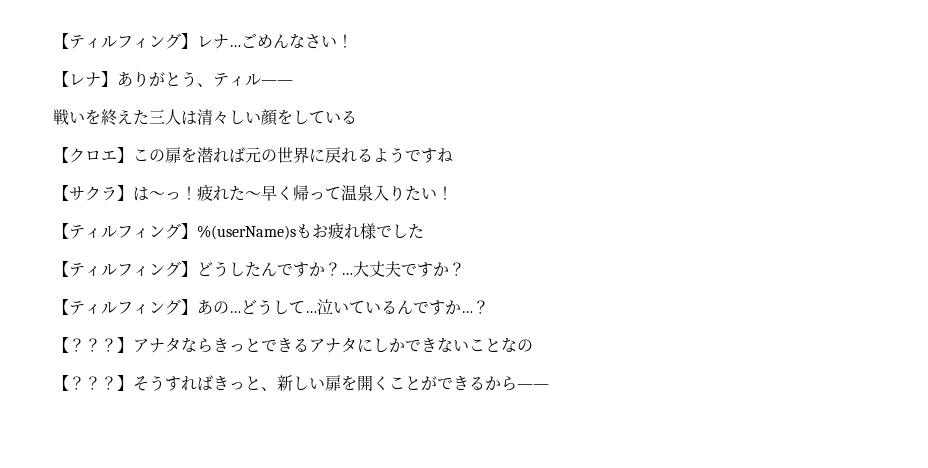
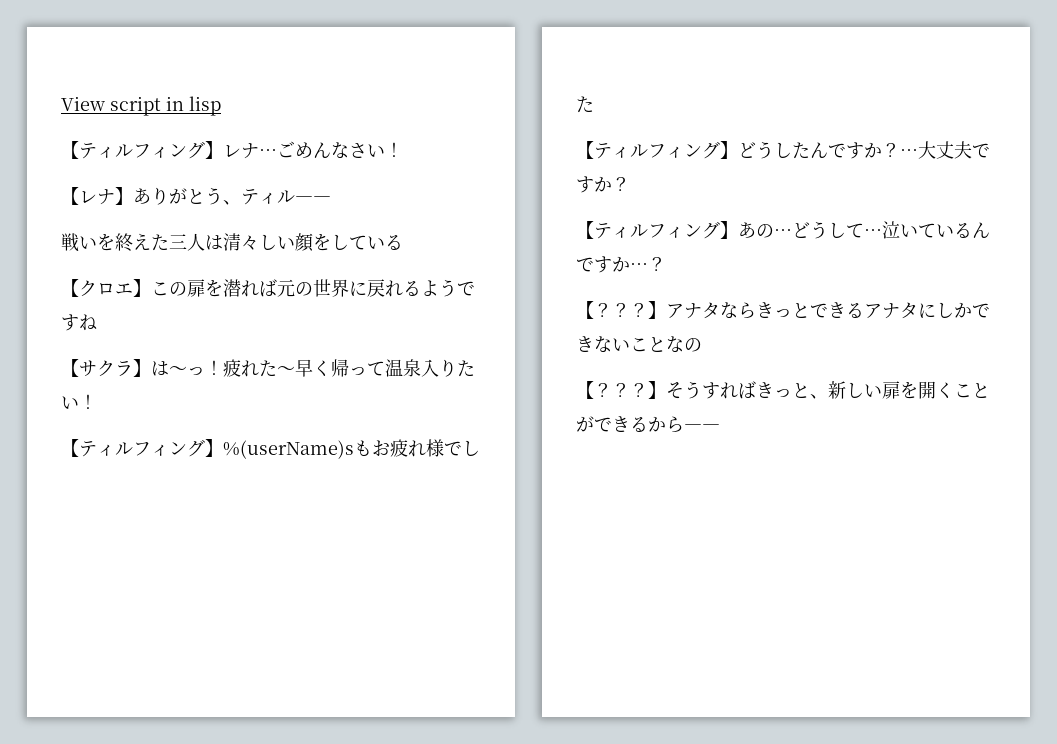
(53, 41) none -> [61,96,221,116] View script in lisp //

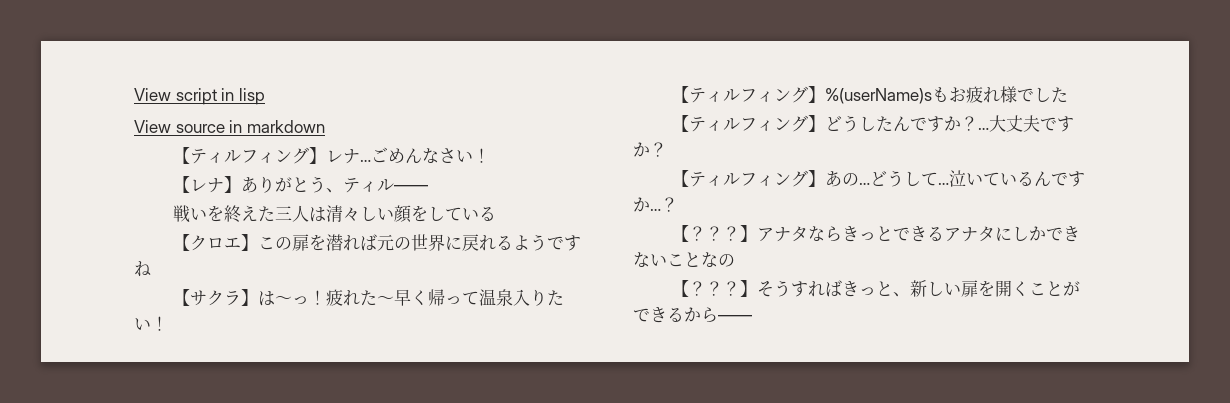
(221, 106) none -> [134,120,325,133] // View source in markdown

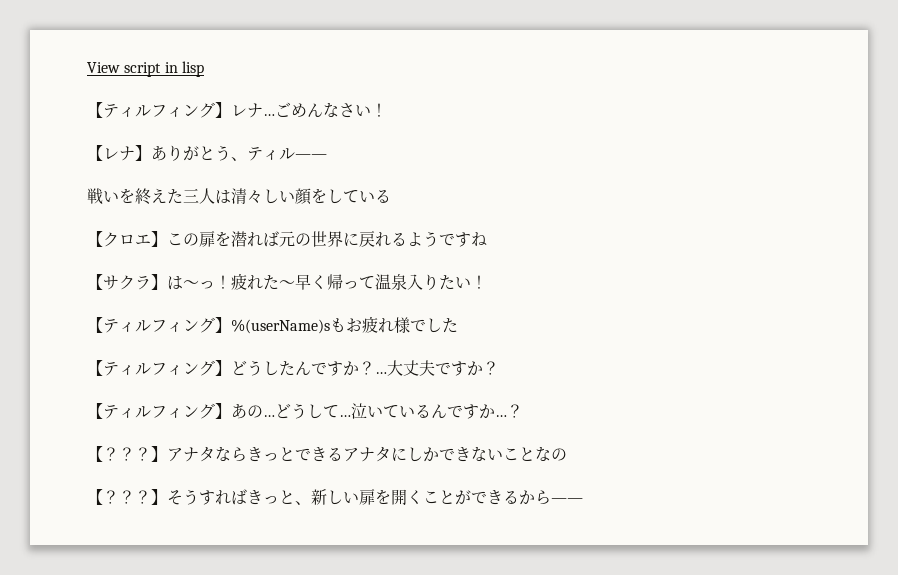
[134,120,325,133] // View source in markdown -> (204, 69) none

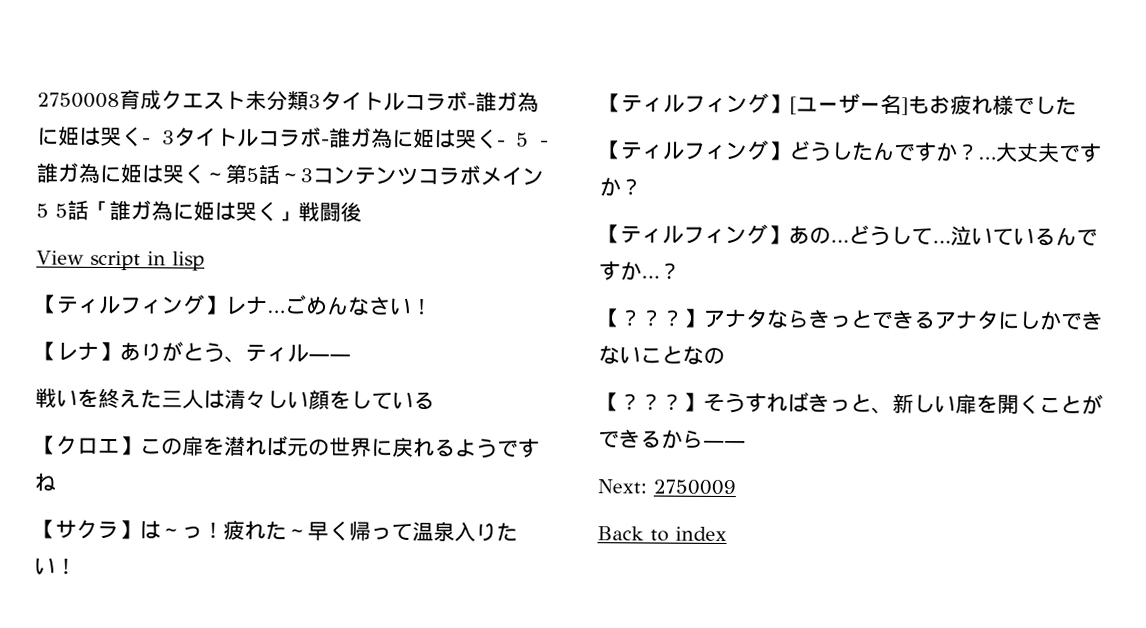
(87, 67) none -> [37,89,539,112] [37,126,549,149] [36,162,544,186] [36,200,362,222] 2750008育成クエスト未分類3タイトルコラボ-誰ガ為に姫は哭く- 3タイトルコラボ-誰ガ為に姫は哭く- 5 -誰ガ為に姫は哭く～第5話～3コンテンツコラボメイン5 5話「誰ガ為に姫は哭く」戦闘後 //
[231,319,330,334] %(userName)s -> [789,93,909,116] [ユーザー名]
(583, 500) none -> [597,479,736,496] [597,526,727,542] // Next: 2750009 // Back to index

